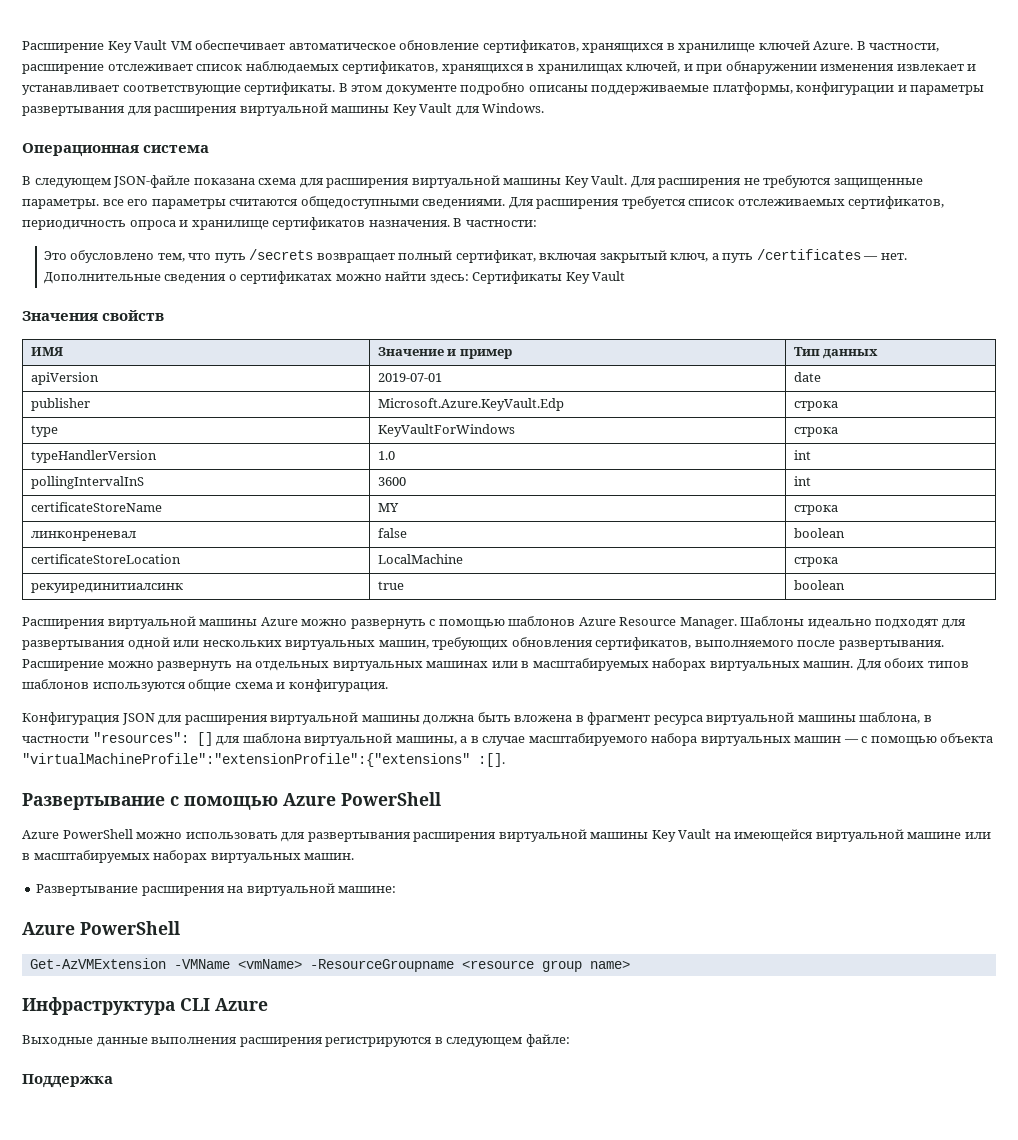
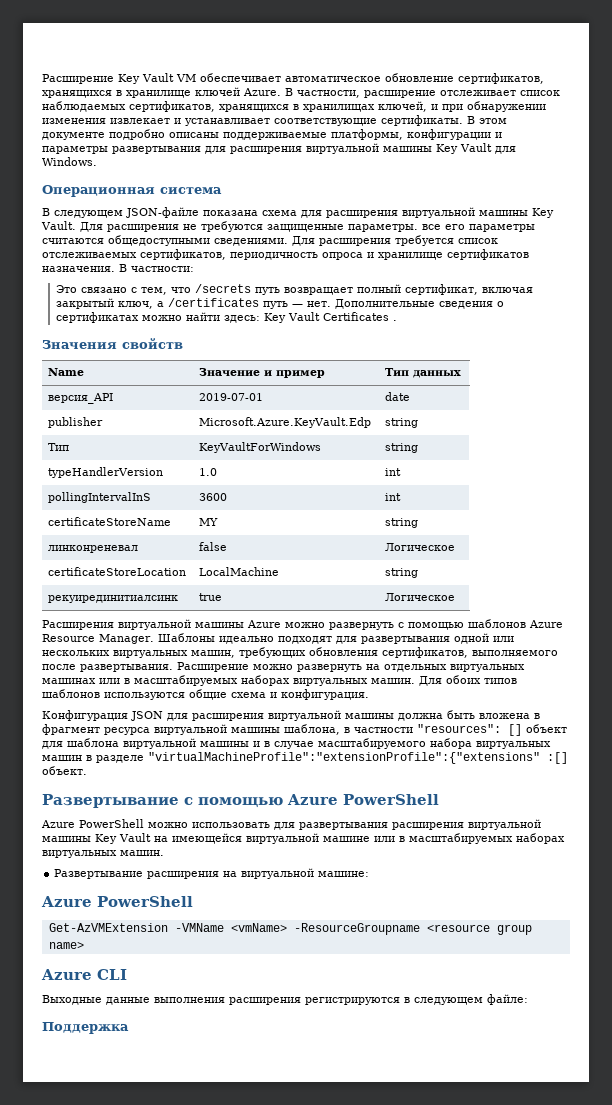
[70,249,314,263] обусловлено тем, что путь /secrets -> [80,284,280,295] связано с тем, что /secrets путь
[722,249,861,263] путь /certificates -> [167,298,288,309] /certificates путь
[472,271,626,284] Сертификаты Key Vault -> [263,312,397,323] Key Vault Certificates .
[30,347,63,356] ИМЯ -> [48,368,85,376] Name
[30,372,99,385] apiVersion -> [48,393,114,404] версия_API
[793,401,838,411] [30,425,58,437] строка // type -> [385,418,419,428] [48,443,70,451] string // Тип
[793,427,838,437] строка -> [385,443,419,453] string
[793,505,838,515] строка -> [385,518,419,528] string
[793,528,845,538] boolean -> [385,543,456,551] Логическое
[793,557,838,567] строка -> [385,568,419,578] string
[793,580,845,590] boolean -> [385,593,456,601] Логическое
(213, 739) none -> [526,724,567,733] объект
[395,736,468,745] машины, а -> [200,741,260,747] машины и
[843,733,994,746] [22,753,505,767] — с помощью объекта "virtualMachineProfile":"extensionProfile":{"extensions" :[]. -> [86,752,568,764] [42,766,87,775] в разделе "virtualMachineProfile":"extensionProfile":{"extensions" :[] объект.
[22,997,175,1015] Инфраструктура -> [41,969,92,980] Azure
[215,998,268,1011] Azure -> (127, 974) none

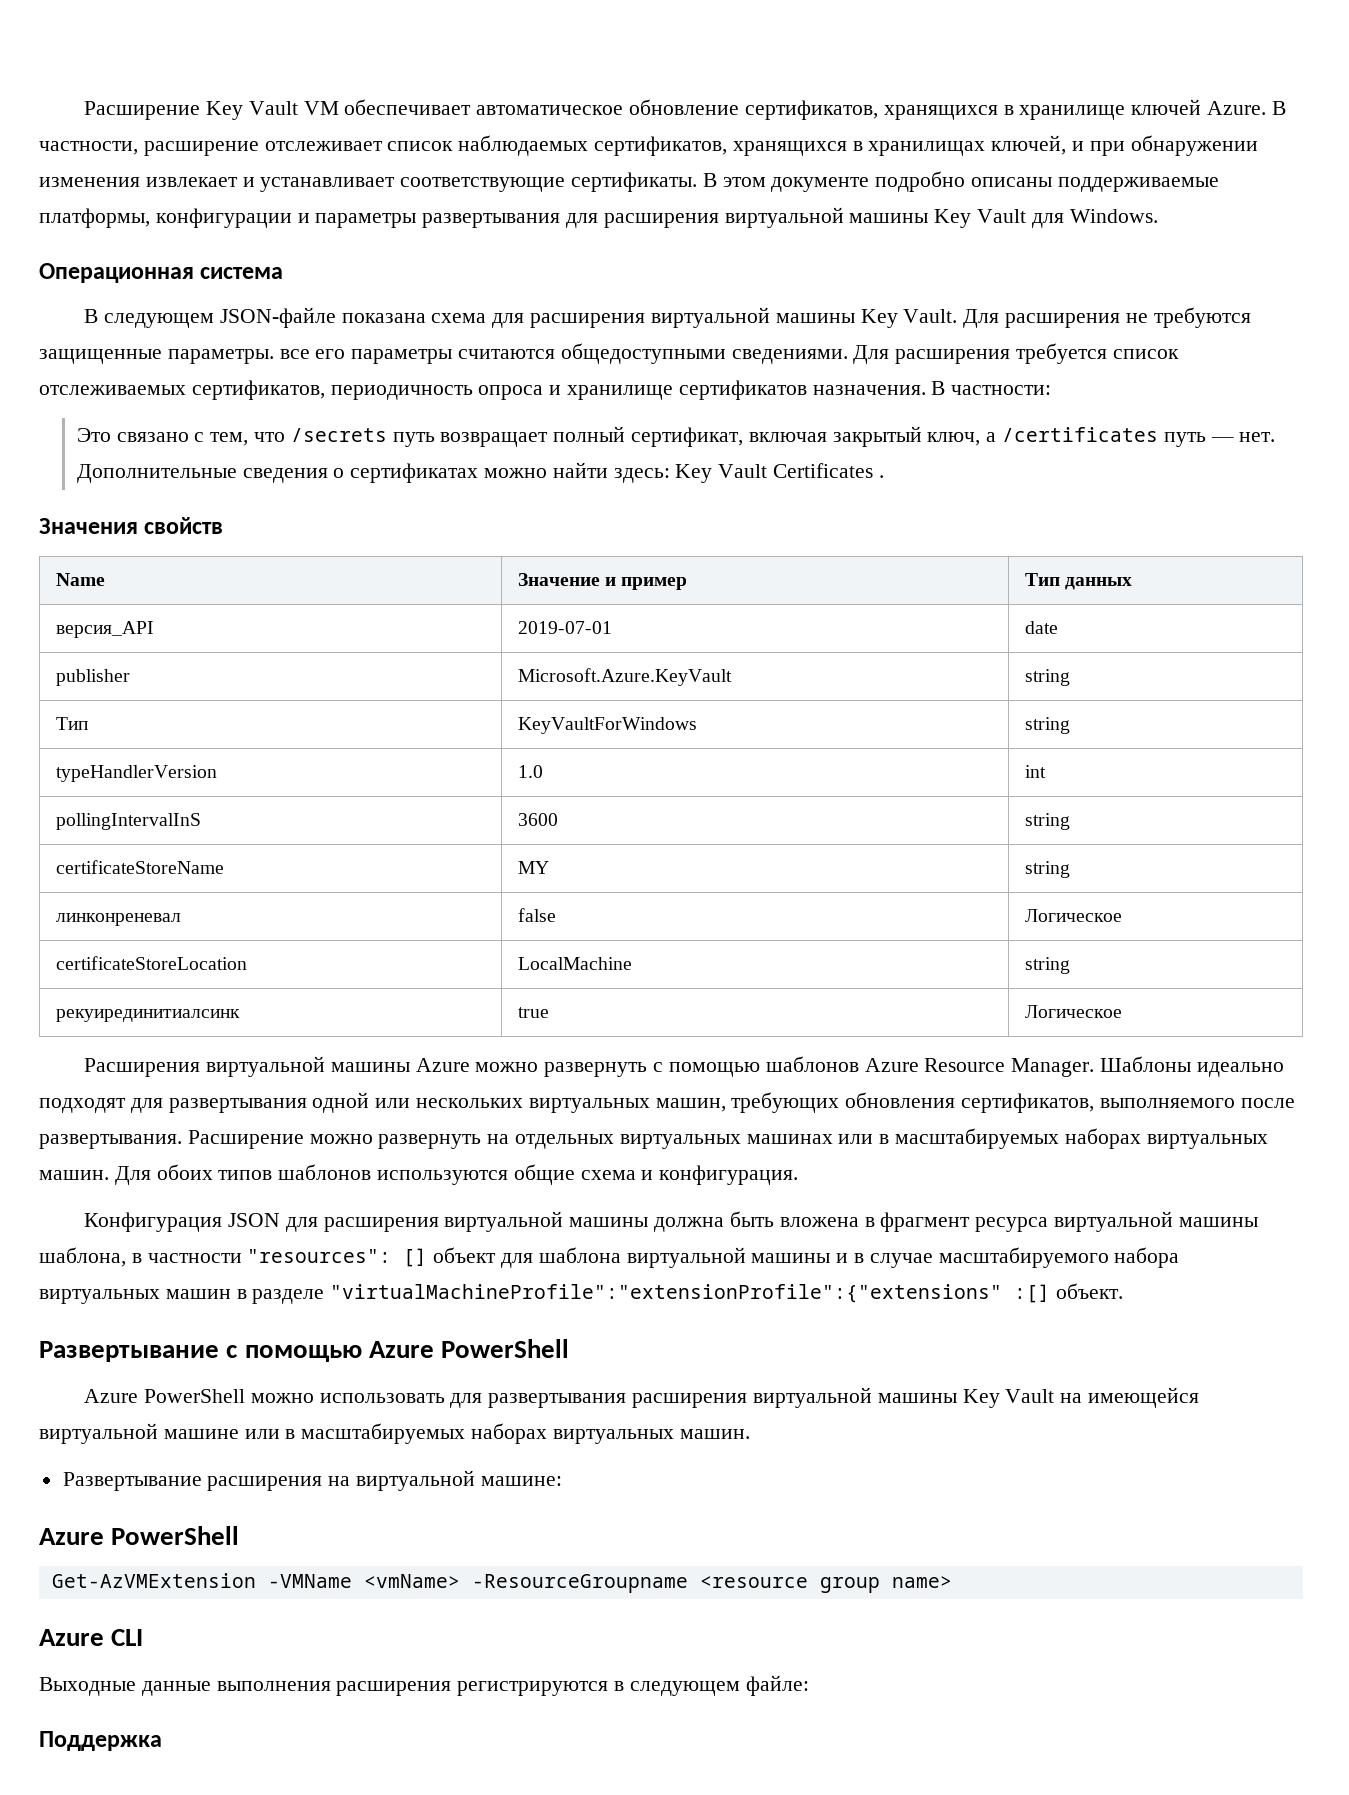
[199,417,372,428] Microsoft.Azure.KeyVault.Edp -> [517,668,732,686] Microsoft.Azure.KeyVault
[385,493,402,501] int -> [1024,813,1070,830] string

